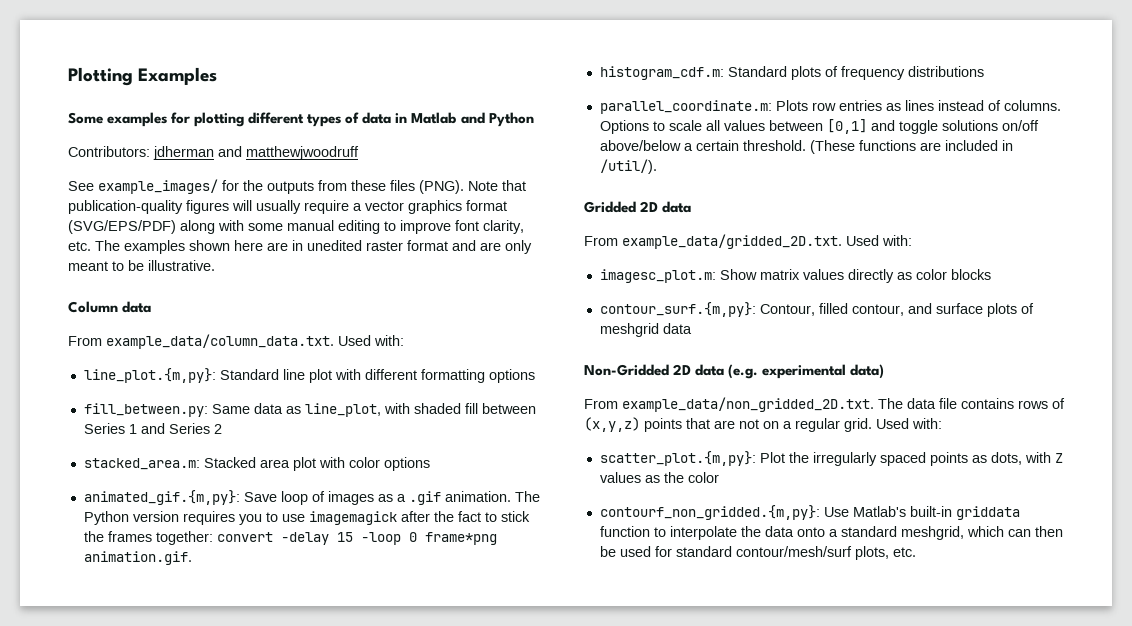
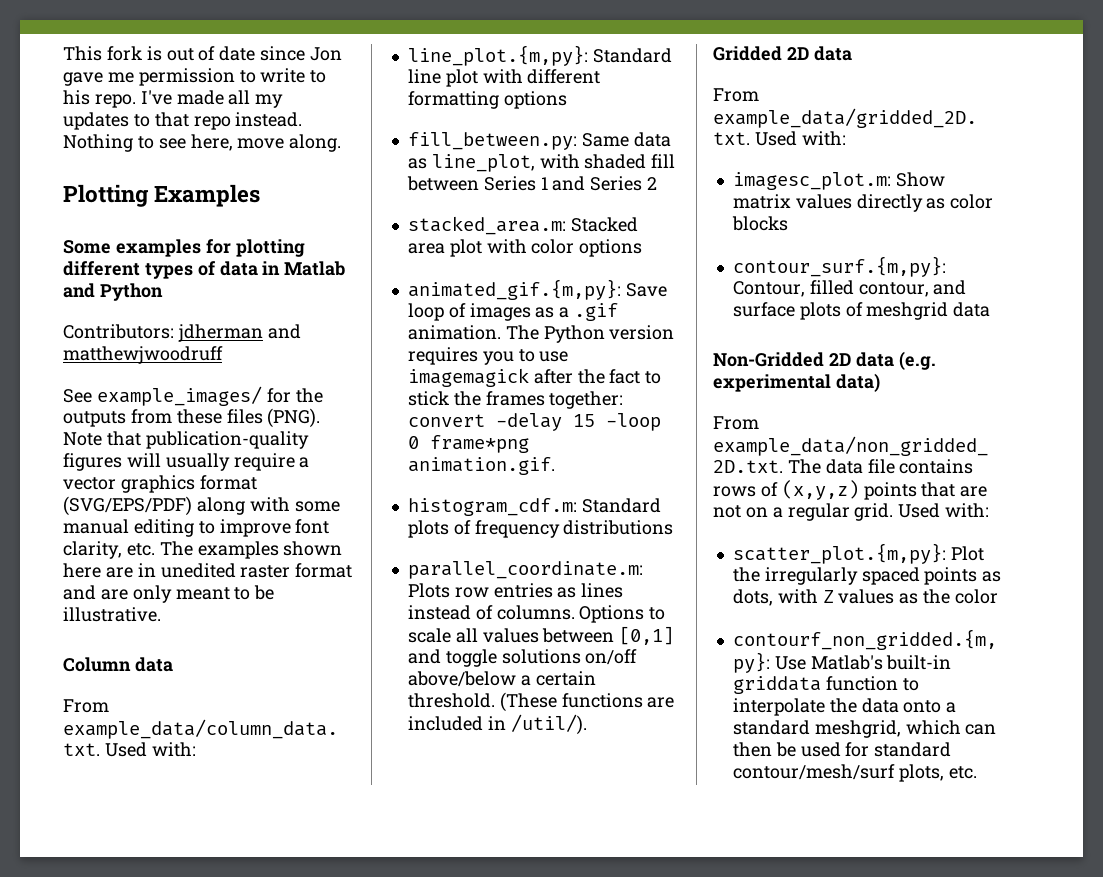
(68, 76) none -> [63,46,343,61] [63,68,327,86] [63,90,284,108] [63,112,303,130] [63,134,342,152] This fork is out of date since Jon gave me permission to write to his repo. I've made all my updates to that repo instead. Nothing to see here, move along. //

